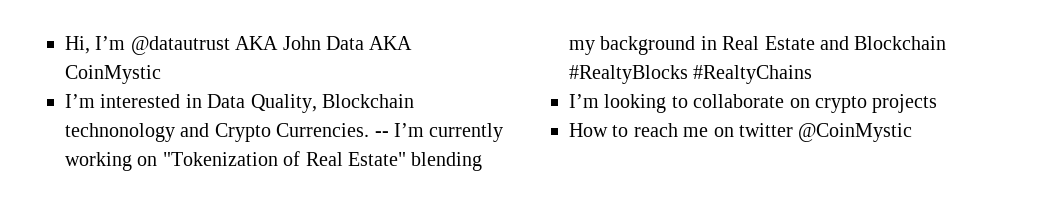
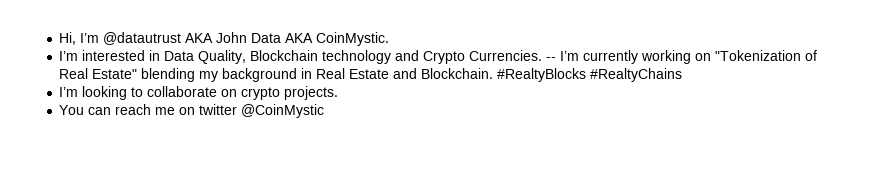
[65,65,161,84] CoinMystic -> [316,32,390,46] CoinMystic.
[65,123,175,142] technonology -> [322,50,392,64] technology
[854,36,947,50] Blockchain -> [421,68,494,79] Blockchain.
[872,94,938,113] [569,123,629,137] projects // How to -> [284,86,339,100] [59,105,112,115] projects. // You can

